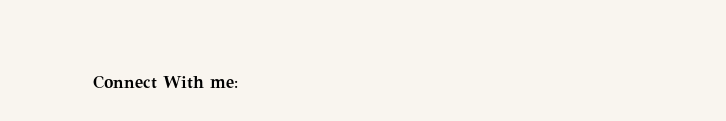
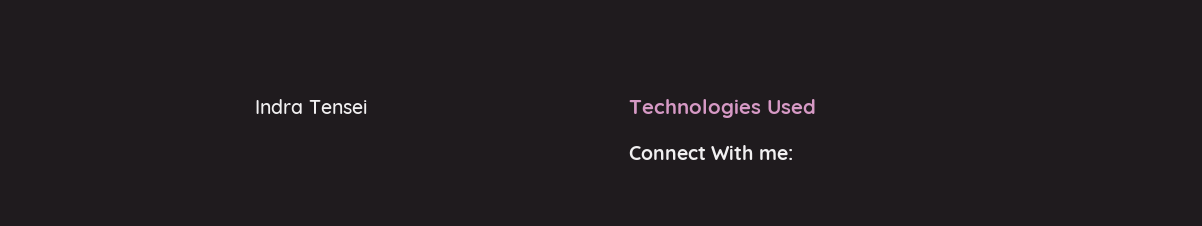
(93, 82) none -> [255,99,367,114] [629,99,816,118] Indra Tensei // Technologies Used //

